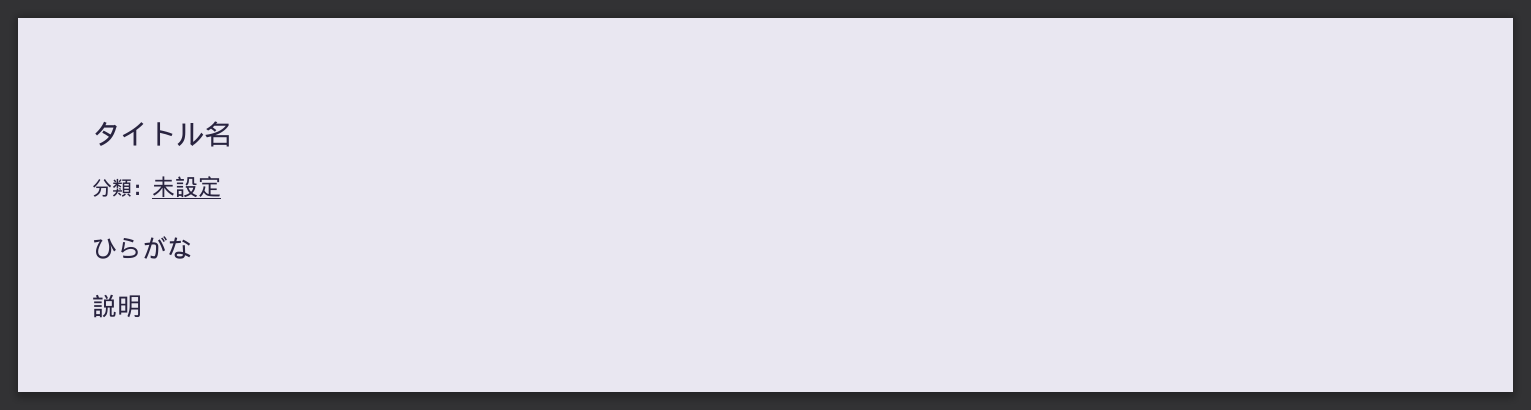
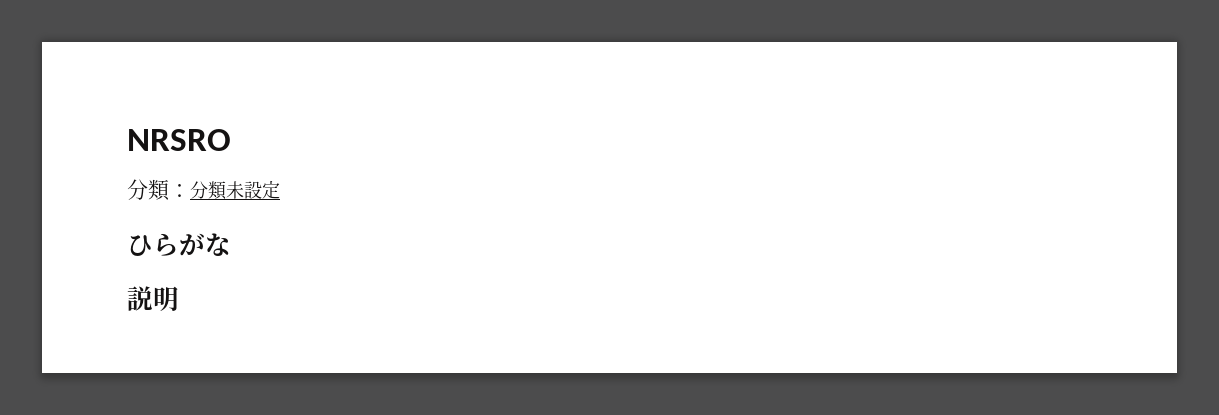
[92,121,232,147] タイトル名 -> [127,129,231,151] NRSRO
(152, 189) none -> [190,181,227,200] 分類

